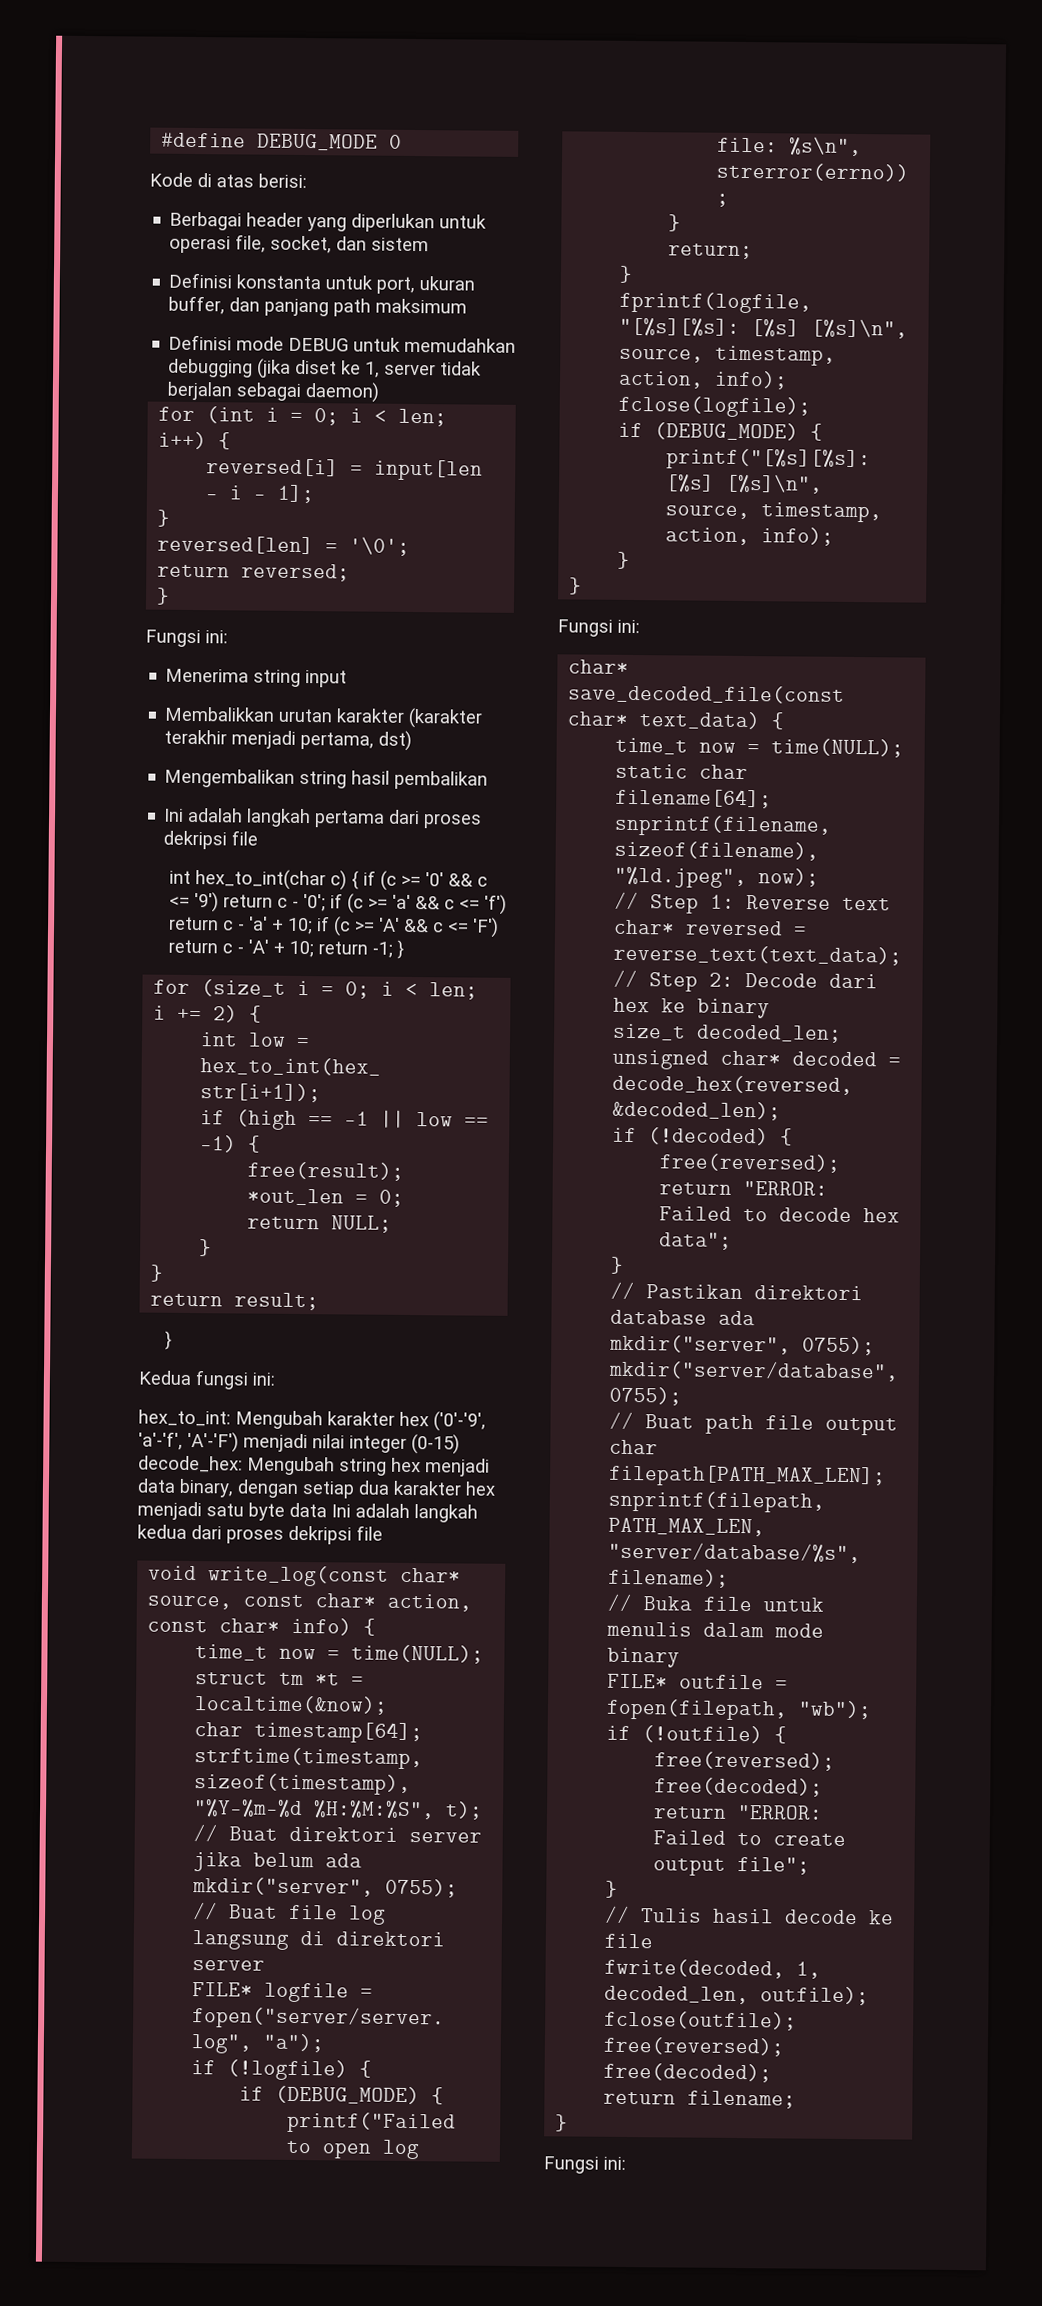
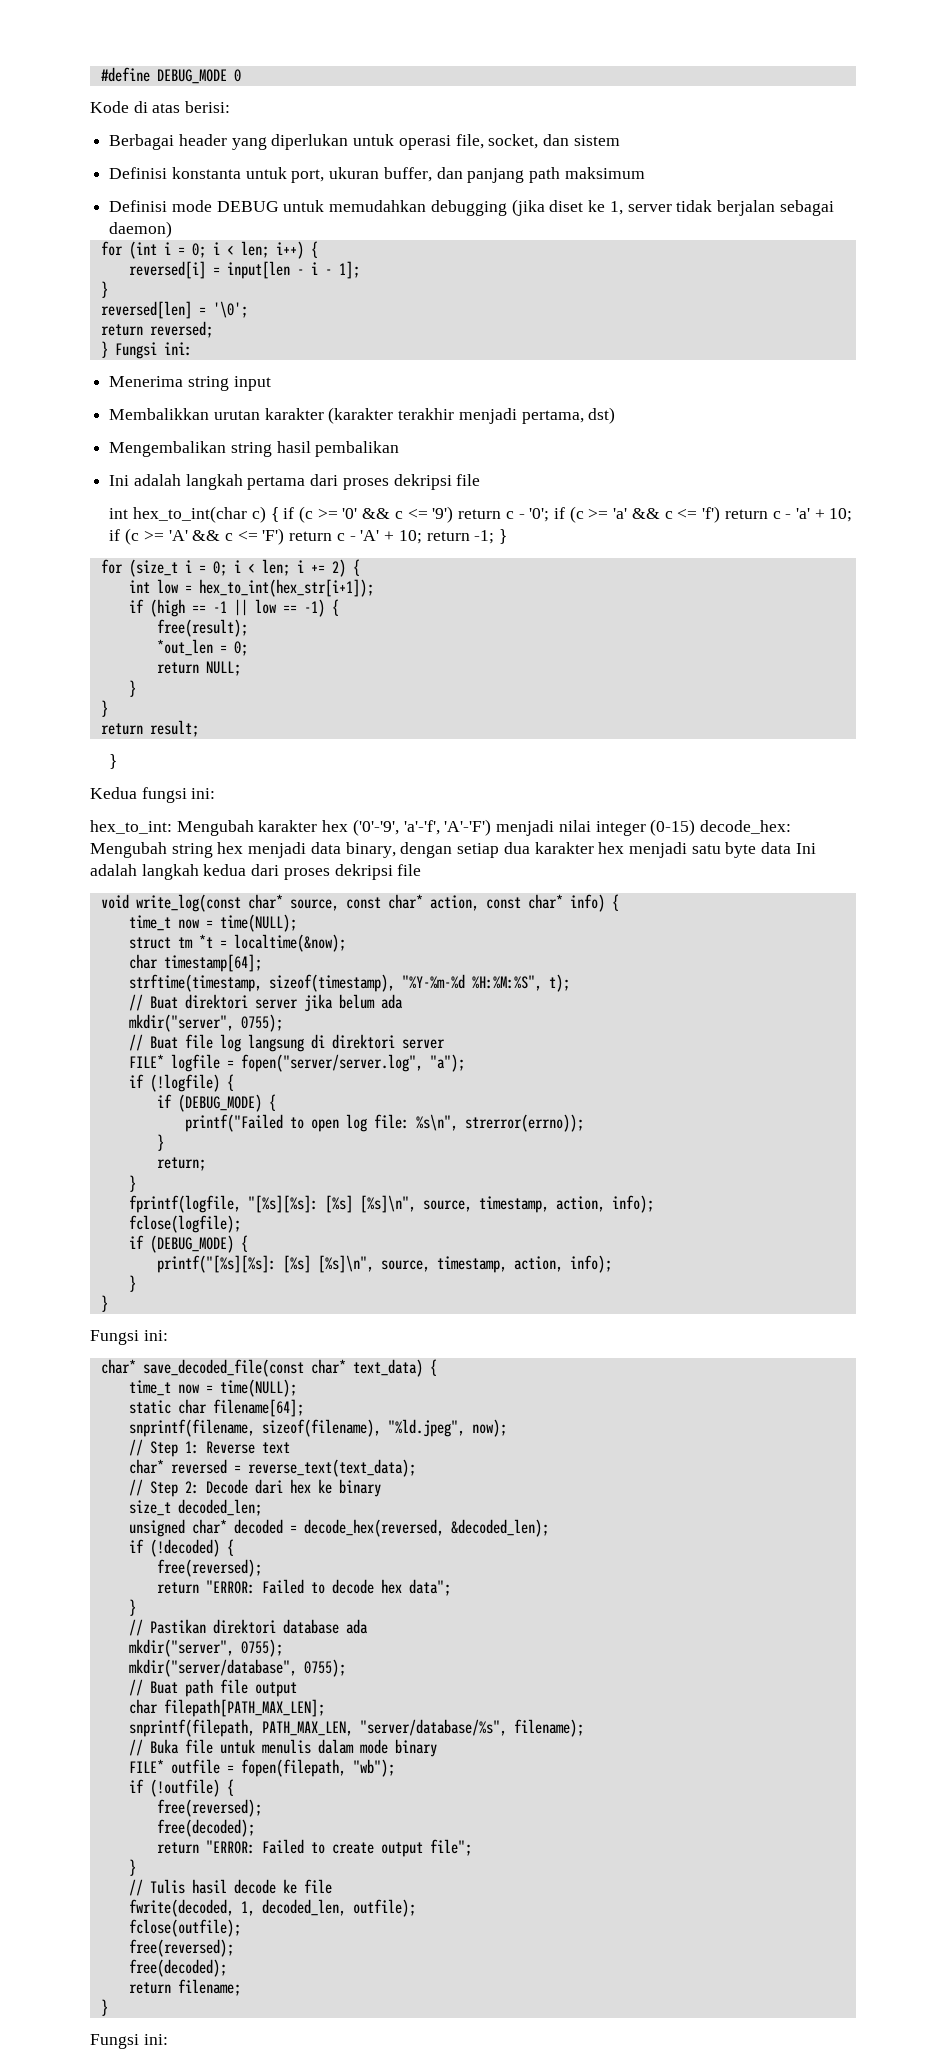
(171, 596) // -> (108, 349) none

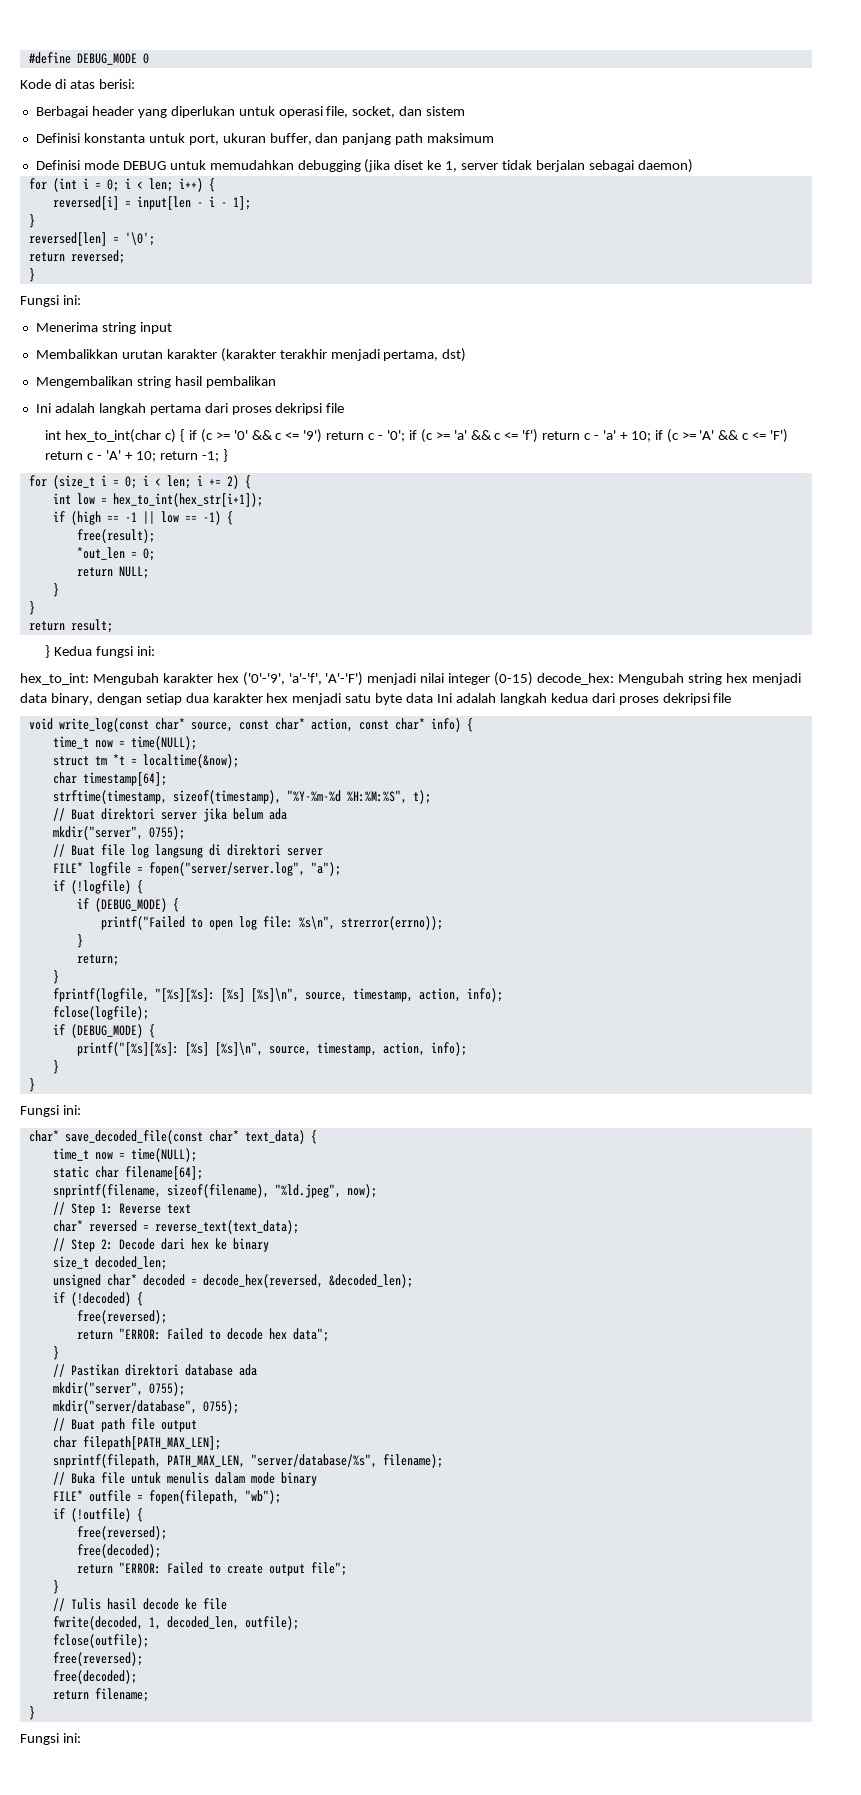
(108, 349) none -> (35, 275) //
(118, 761) // -> (51, 651) none

